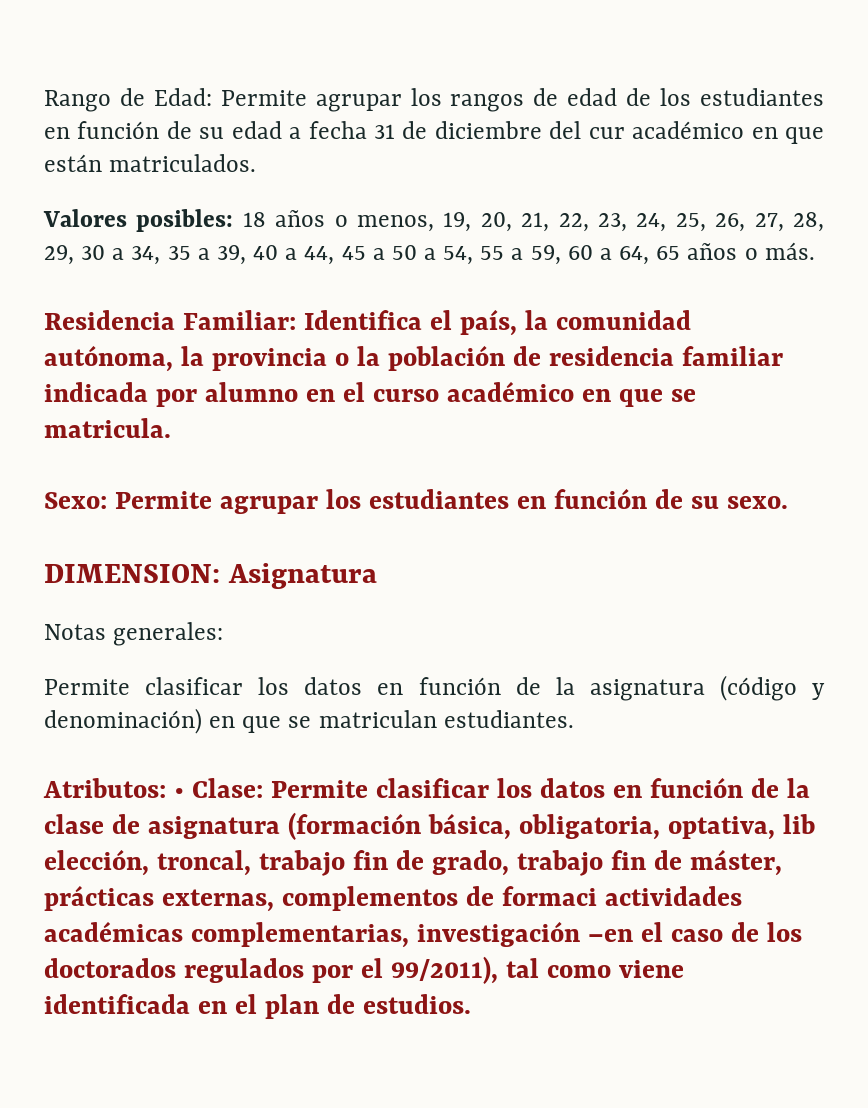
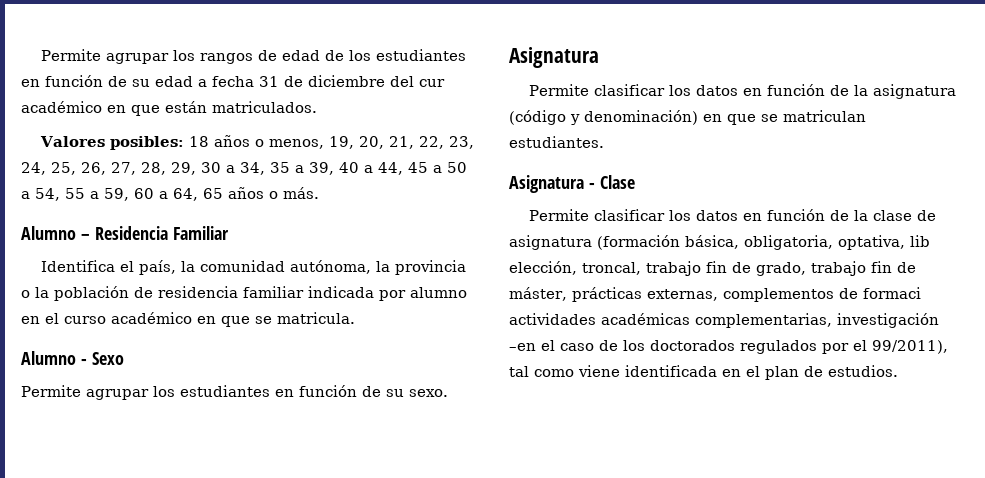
[44,88,212,112] Rango de Edad: -> (41, 55) none
[44,310,296,330] Residencia Familiar: -> [21,226,229,240] Alumno – Residencia Familiar //
[44,492,107,509] Sexo: -> [21,351,124,365] Alumno - Sexo //
[44,563,377,589] [44,622,224,646] DIMENSION: Asignatura // Notas generales: -> [509,47,599,68] Asignatura
[43,778,263,798] Atributos: • Clase: -> [509,175,635,193] Asignatura - Clase //

